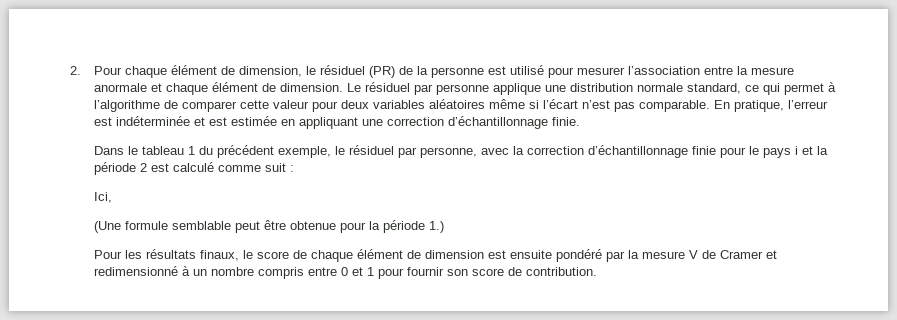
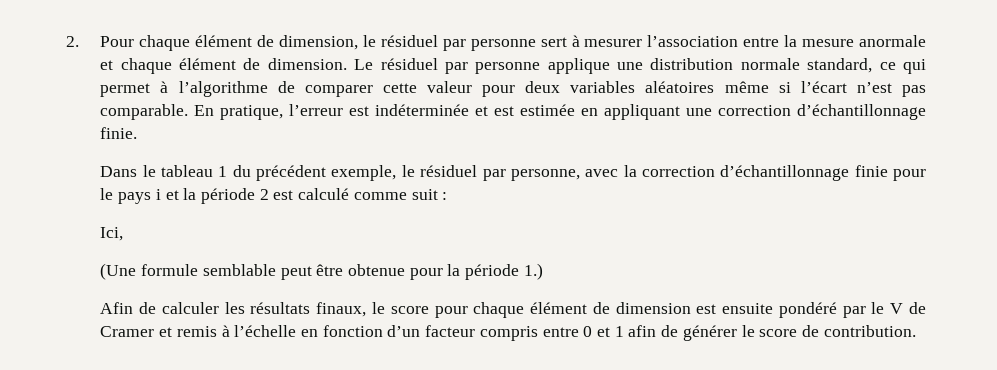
[368,65,574,78] (PR) de la personne est utilisé pour -> [442,35,580,51] par personne sert à
[93,250,122,259] Pour -> [100,302,219,314] Afin de calculer
[292,250,307,259] de -> [434,306,468,318] pour
[627,250,685,259] la mesure -> [871,302,885,314] le
[93,266,254,276] redimensionné à un nombre -> [176,325,476,337] remis à l’échelle en fonction d’un facteur
[377,267,468,279] pour fournir son -> [628,325,755,341] afin de générer le

